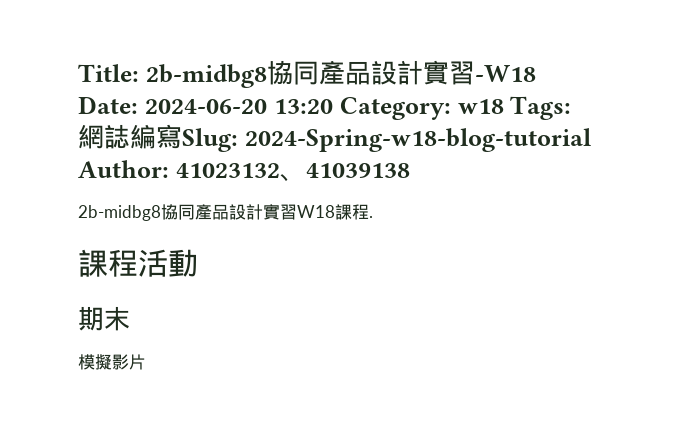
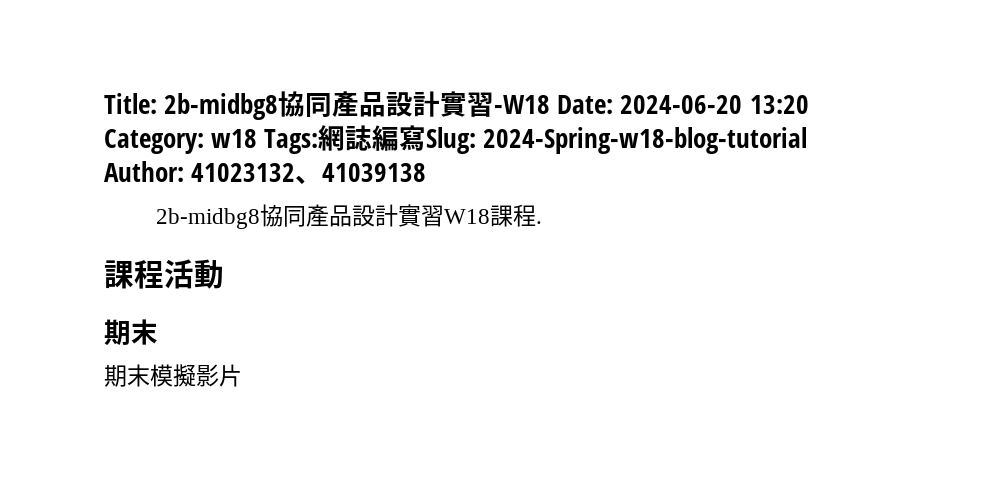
(130, 318) none -> [104,364,150,387] 期末

